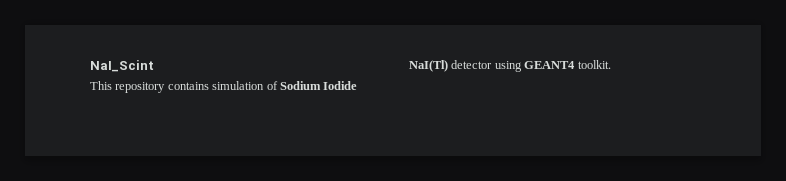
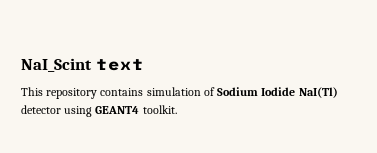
(154, 66) none -> [95,59,144,71] text

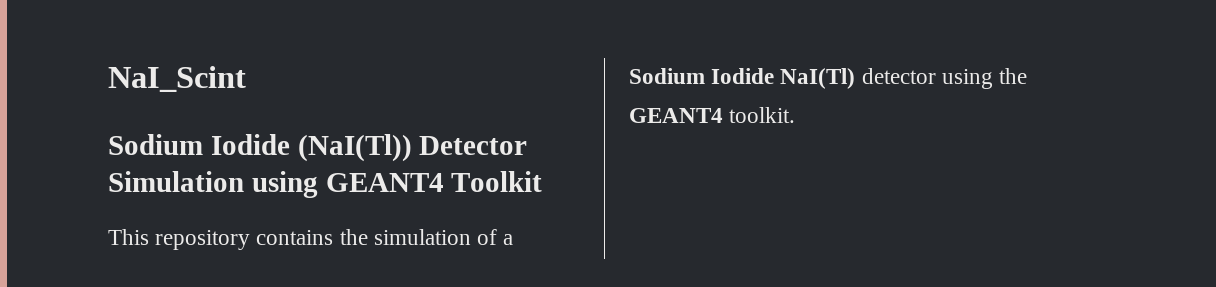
[95,59,144,71] text -> [108,134,528,162] [108,171,543,198] // Sodium Iodide (NaI(Tl)) Detector Simulation using GEANT4 Toolkit
(144, 92) none -> [339,229,368,245] the
(215, 91) none -> [503,234,514,245] a
(93, 111) none -> [999,68,1028,84] the

